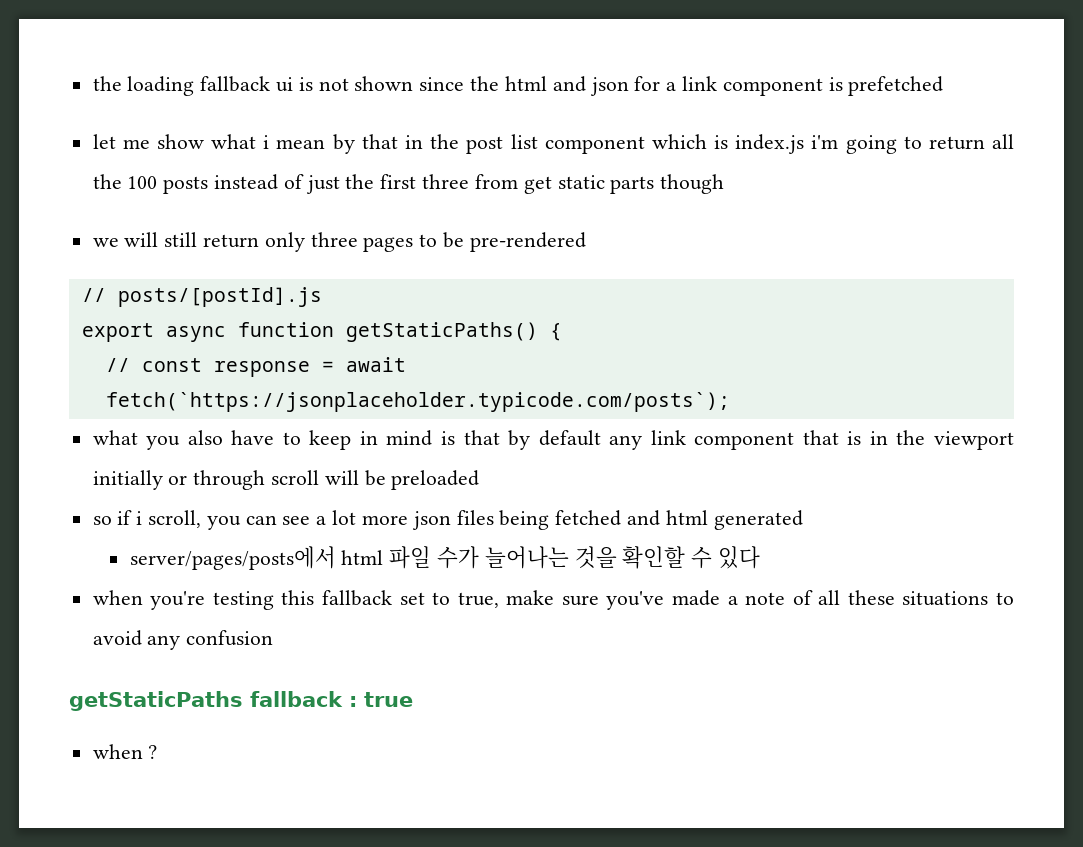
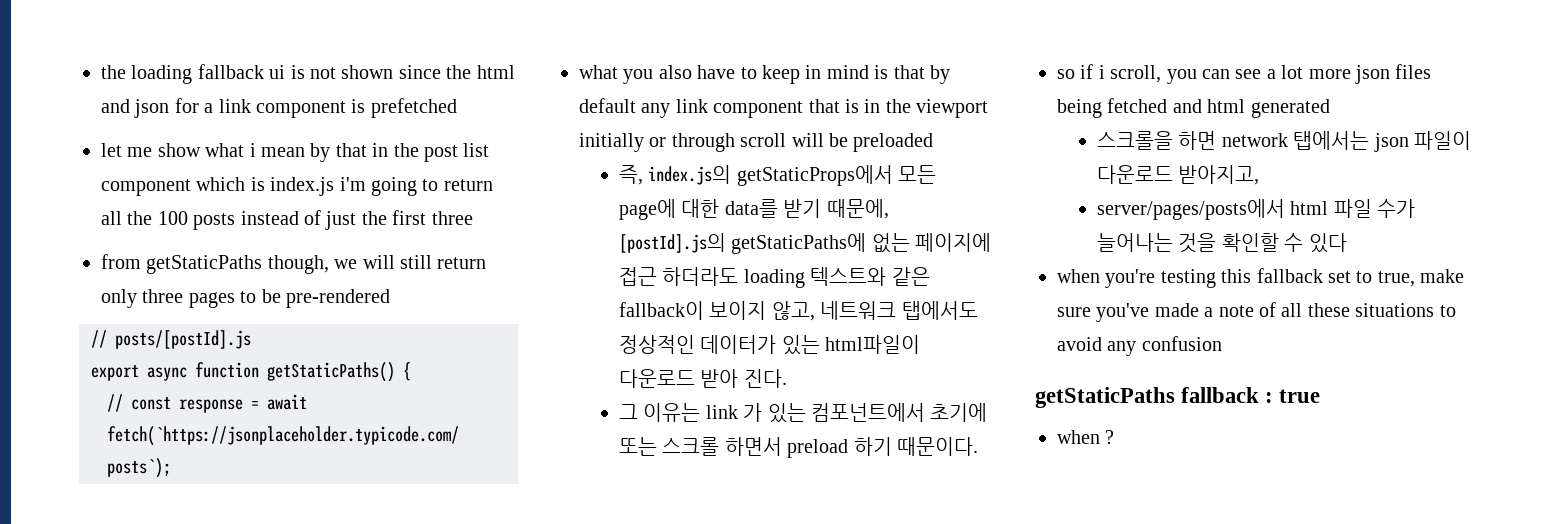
[474,174,725,194] from get static parts though // -> [101,254,329,274] // from getStaticPaths though,
(480, 480) none -> [618,165,937,186] [618,199,889,220] [618,233,992,254] [618,267,930,288] [618,301,978,321] [618,335,921,355] [618,369,787,388] [618,403,988,423] [618,437,978,458] // 즉, index.js의 getStaticProps에서 모든 page에 대한 data를 받기 때문에, [postId].js의 getStaticPaths에 없는 페이지에 접근 하더라도 loading 텍스트와 같은 fallback이 보이지 않고, 네트워크 탭에서도 정상적인 데이터가 있는 html파일이 다운로드 받아 진다. // 그 이유는 link 가 있는 컴포넌트에서 초기에 또는 스크롤 하면서 preload 하기 때문이다.
(803, 520) none -> [1096,131,1471,152] [1096,165,1260,185] // 스크롤을 하면 network 탭에서는 json 파일이 다운로드 받아지고,

